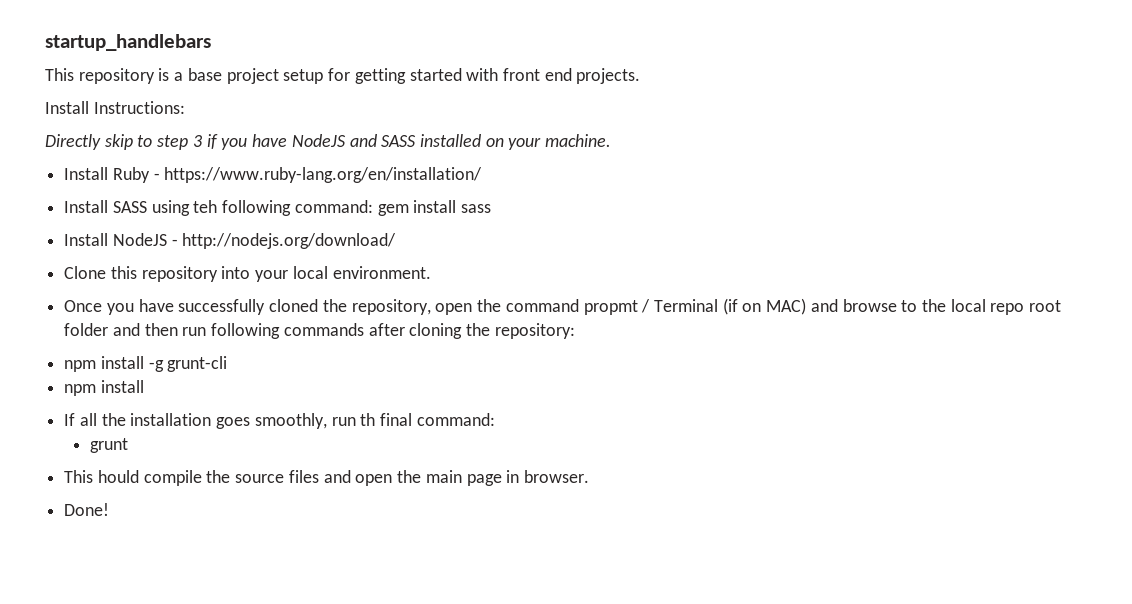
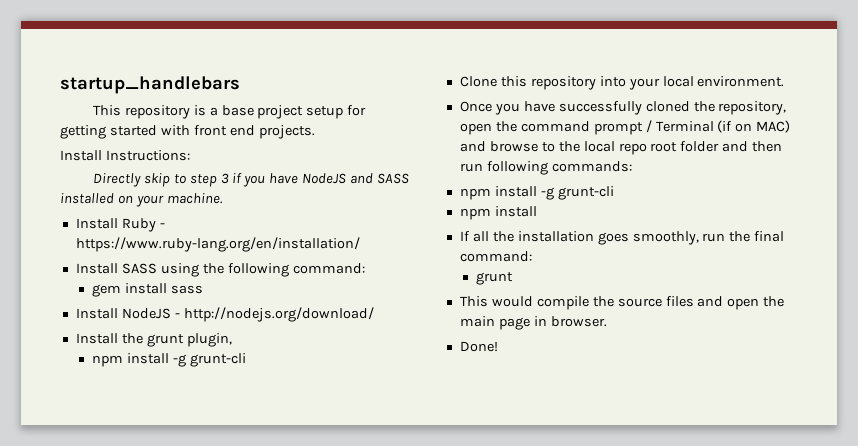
[193,200,218,213] teh -> [202,263,224,274] the
(373, 206) none -> (365, 268) //
(397, 241) none -> [75,333,232,347] [92,353,246,367] // Install the grunt plugin, // npm install -g grunt-cli
[583,300,638,315] propmt -> [593,122,643,135] prompt
[283,323,575,339] commands after cloning the repository: -> [551,161,632,172] commands:
[360,413,376,426] th -> [729,231,751,242] the
[97,470,139,483] hould -> [491,296,533,307] would

